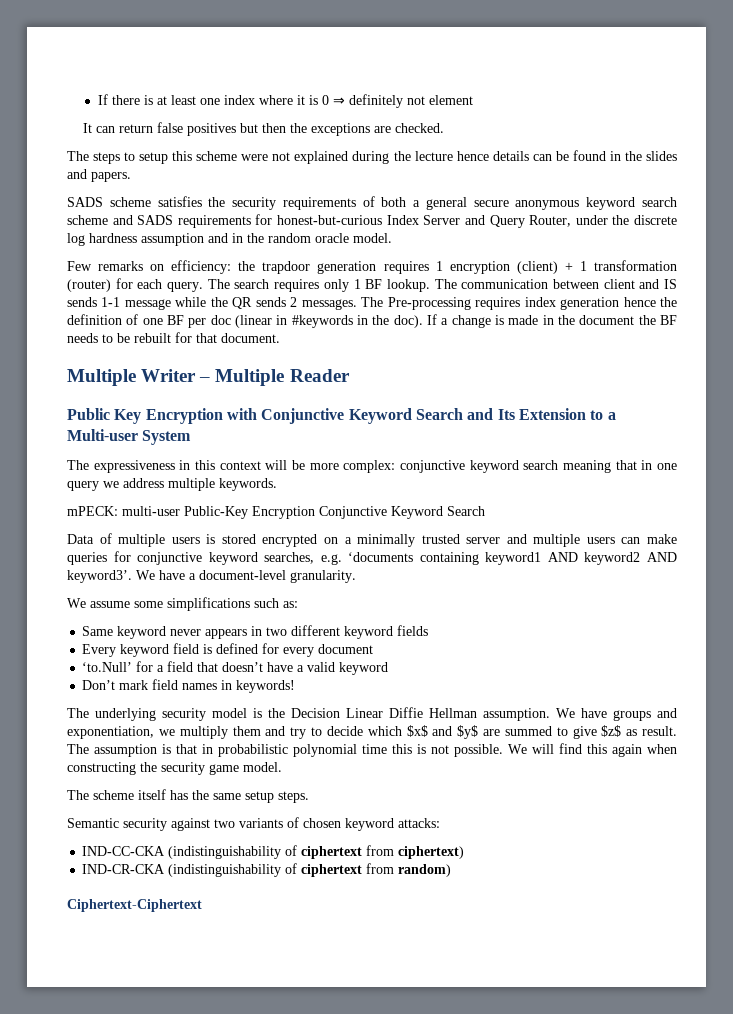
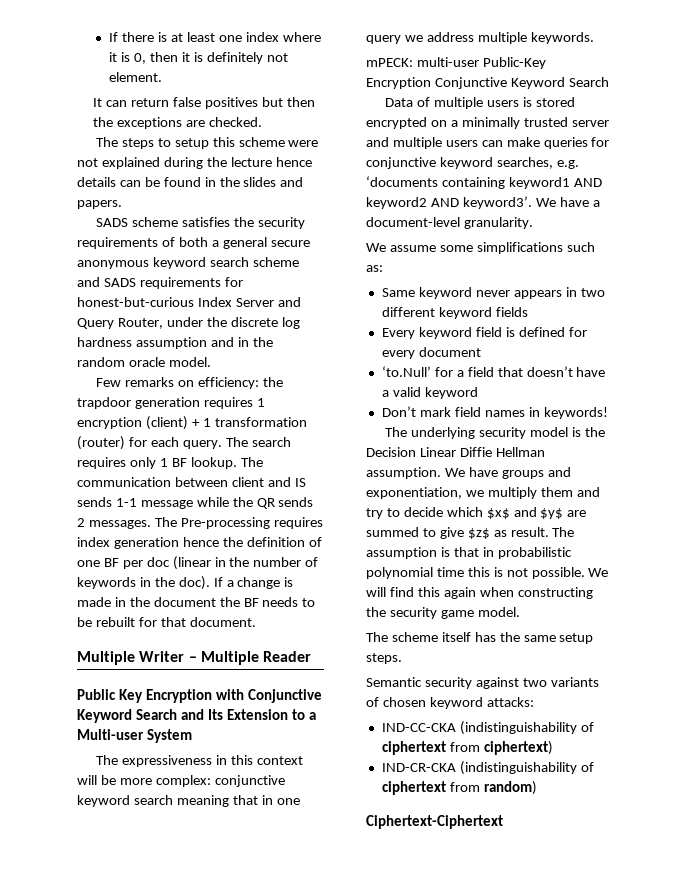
[321,95,345,105] 0 ⇒ -> [134,52,203,64] 0, then it is
[428,95,473,105] element -> [109,72,163,82] element.
[291,315,353,328] #keywords -> [229,557,319,567] [77,577,136,589] the number of keywords

